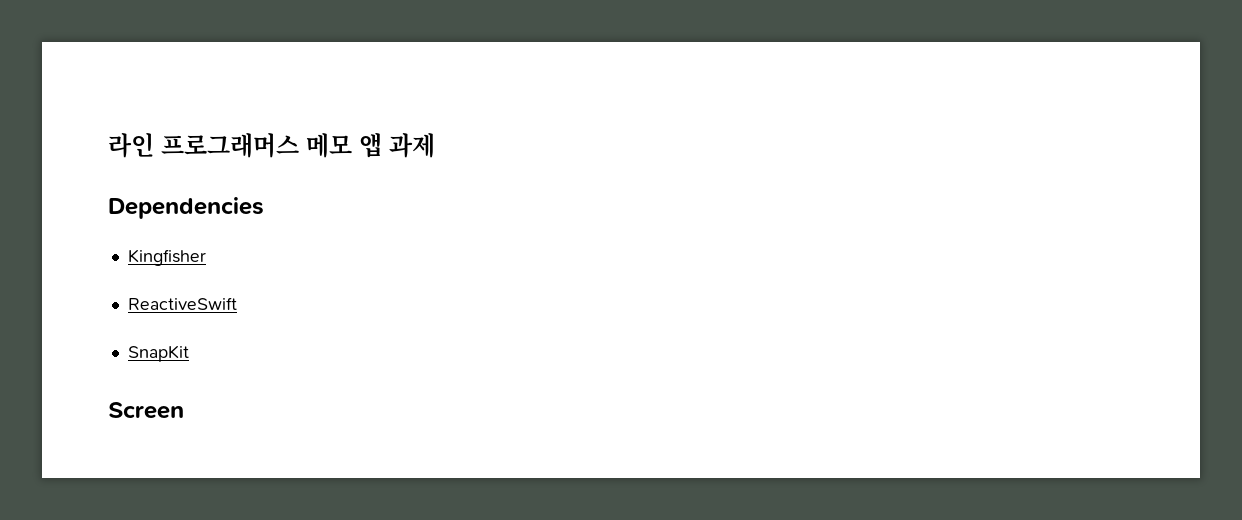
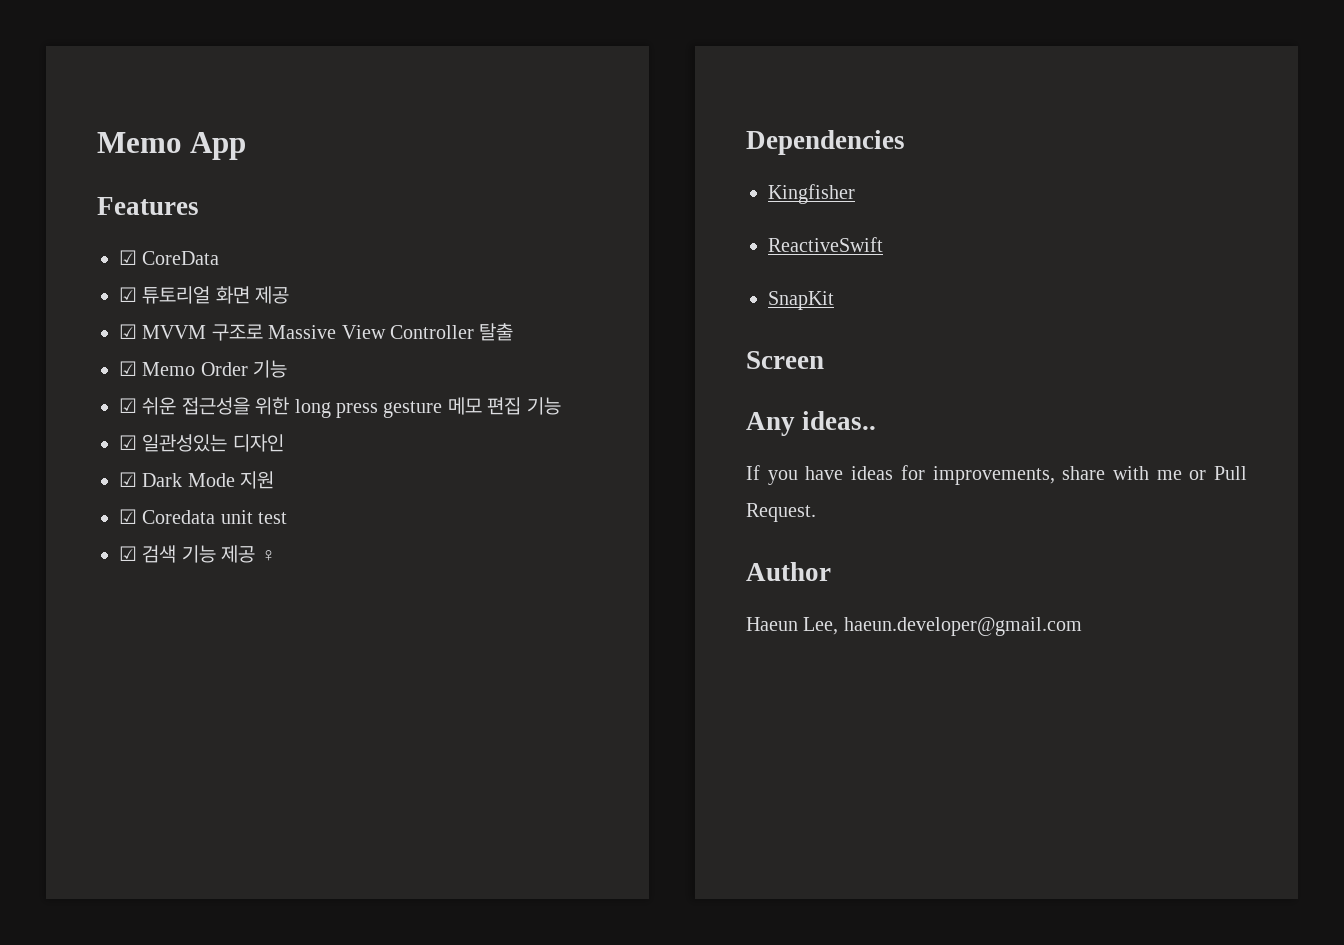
[108,133,435,158] 라인 프로그래머스 메모 앱 과제 -> [97,132,247,160] [97,197,199,215] [119,250,220,265] [119,286,290,304] [119,323,514,341] [119,360,288,378] [119,397,561,418] [119,434,284,452] [119,471,275,489] [119,509,288,524] [119,545,276,563] Memo App // Features // ☑ CoreData // ☑ 튜토리얼 화면 제공 // ☑ MVVM 구조로 Massive View Controller 탈출 // ☑ Memo Order 기능 // ☑ 쉬운 접근성을 위한 long press gesture 메모 편집 기능 // ☑ 일관성있는 디자인 // ☑ Dark Mode 지원 // ☑ Coredata unit test // ☑ 검색 기능 제공 ♀
(184, 410) none -> [746,411,877,436] [746,465,1247,485] [746,503,816,522] [746,562,831,581] [746,617,1082,636] // Any ideas.. // If you have ideas for improvements, share with me or Pull Request. // Author // Haeun Lee, haeun.developer@gmail.com

